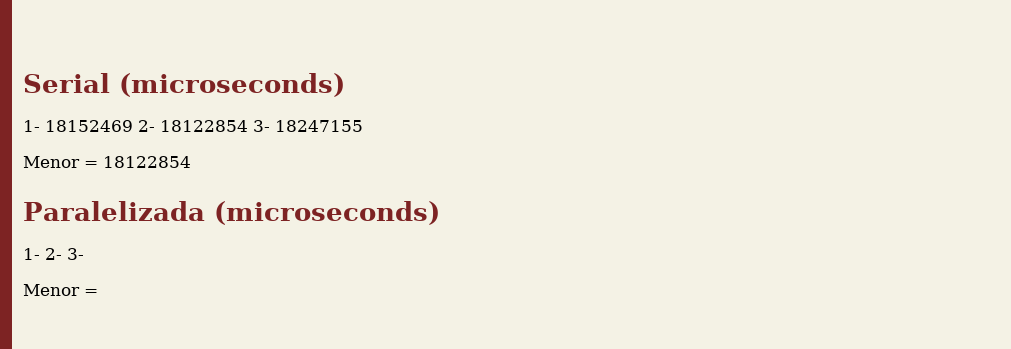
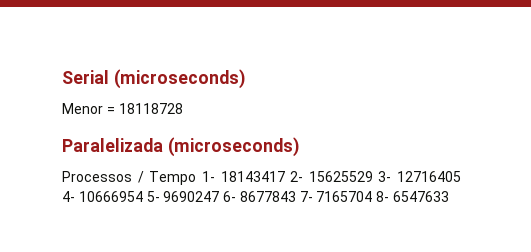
[23,120,363,132] [23,156,191,168] // 1- 18152469 2- 18122854 3- 18247155 // Menor = 18122854 -> [62,103,183,114] // Menor = 18118728
[23,248,84,260] [23,284,98,296] 1- 2- 3- // Menor = -> [62,171,461,185] [62,191,450,202] Processos / Tempo 1- 18143417 2- 15625529 3- 12716405 4- 10666954 5- 9690247 6- 8677843 7- 7165704 8- 6547633

